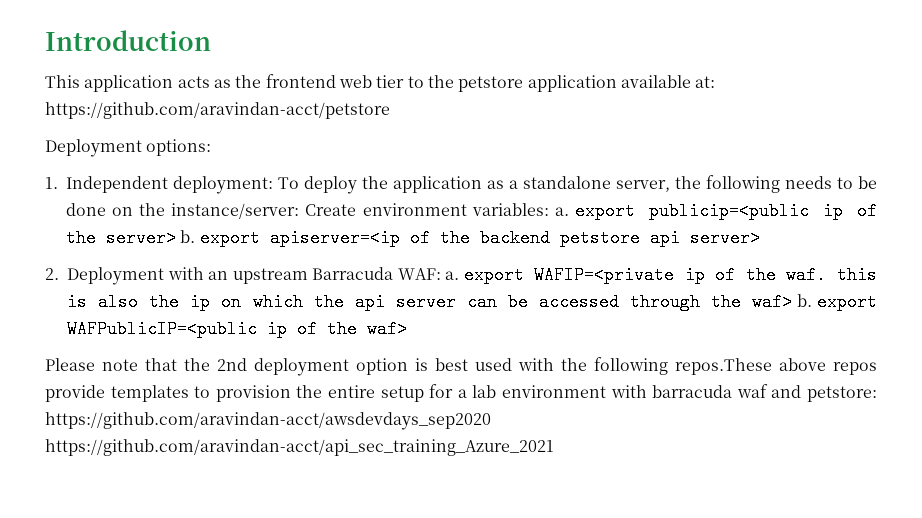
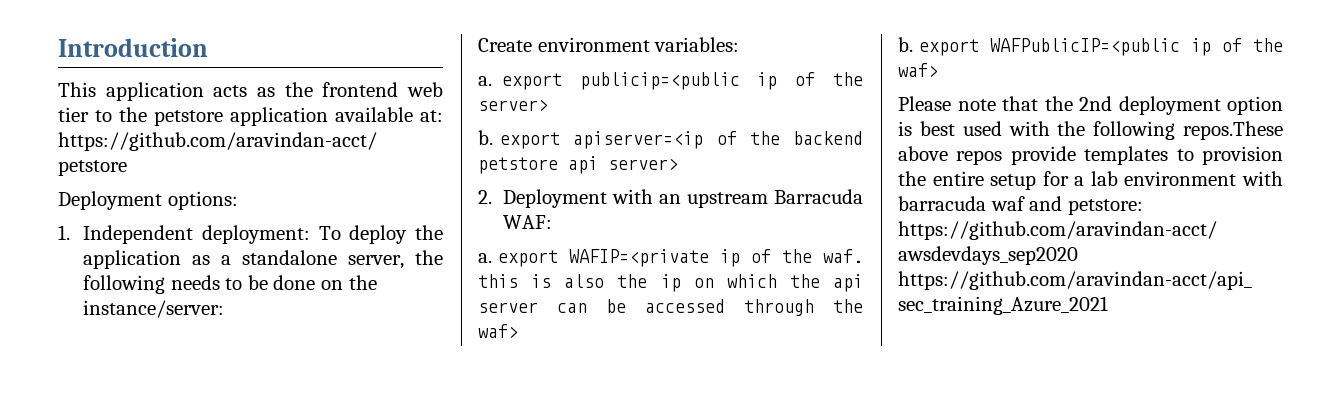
(300, 211) none -> (225, 309) //
(549, 209) none -> (740, 44) //
(177, 238) none -> (548, 105) //
(441, 274) none -> (553, 222) //
(793, 302) none -> (518, 331) //

